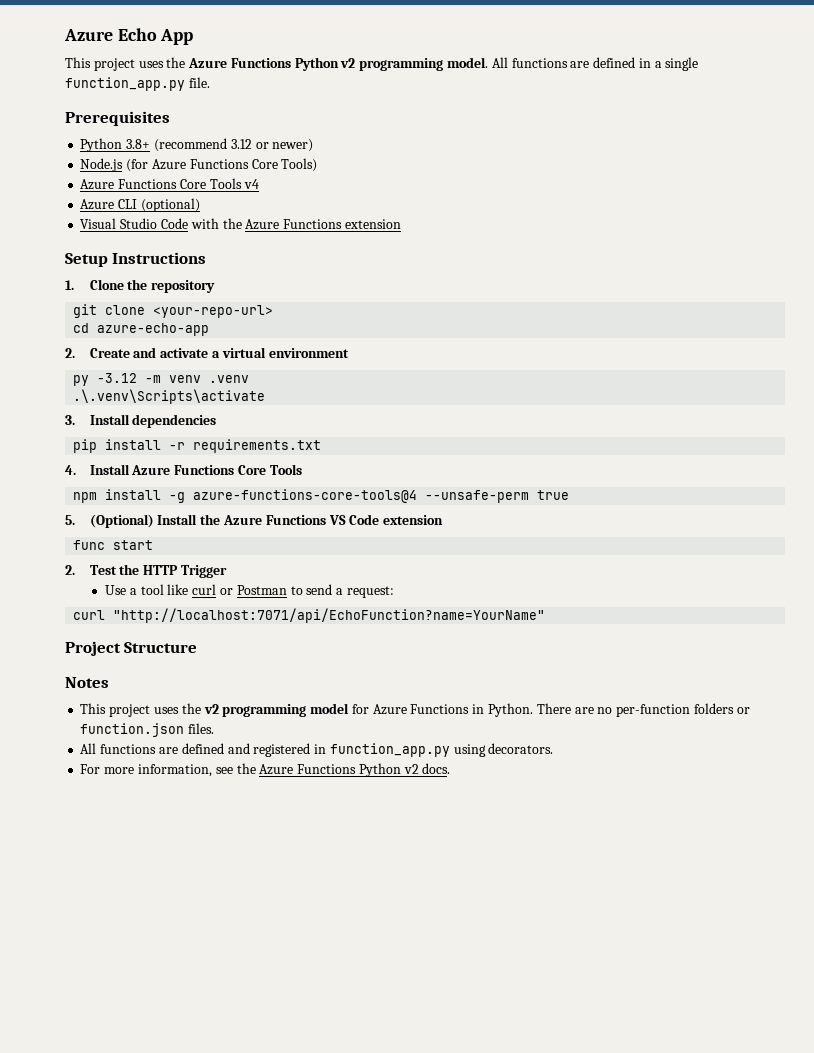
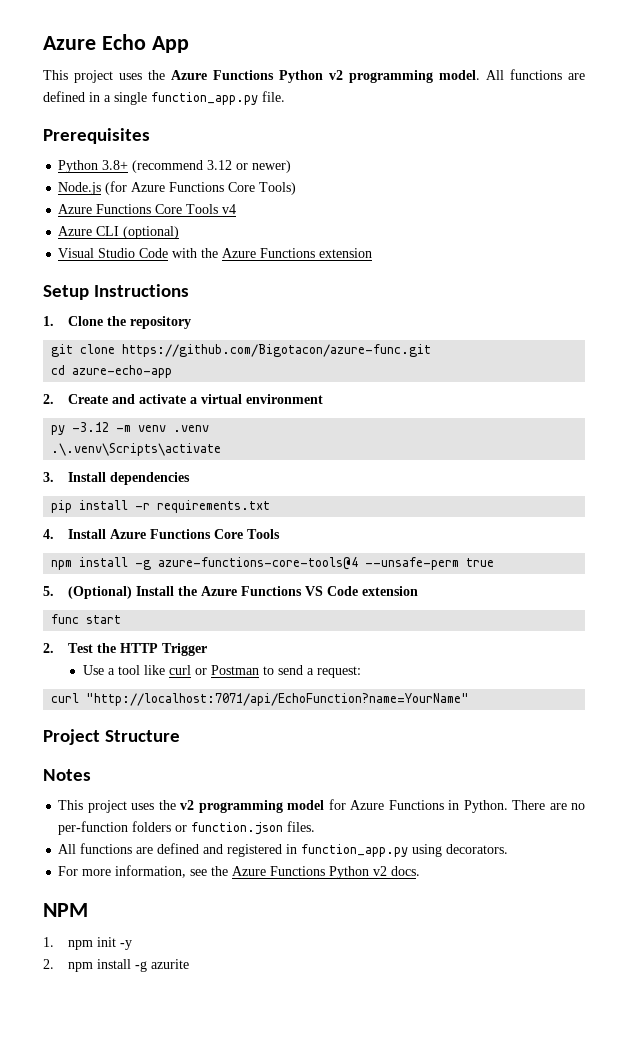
[153,305,274,318] <your-repo-url> -> [122,344,432,357] https://github.com/Bigotacon/azure-func.git
(451, 768) none -> [43,903,88,917] [43,937,132,950] [43,959,189,972] // NPM // 1. npm init -y // 2. npm install -g azurite

